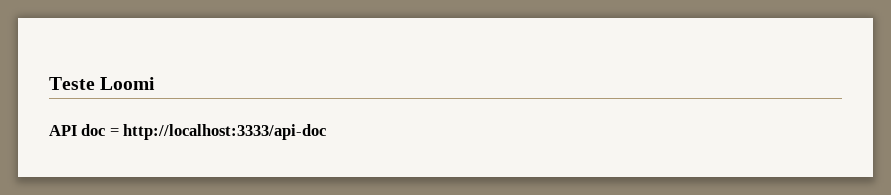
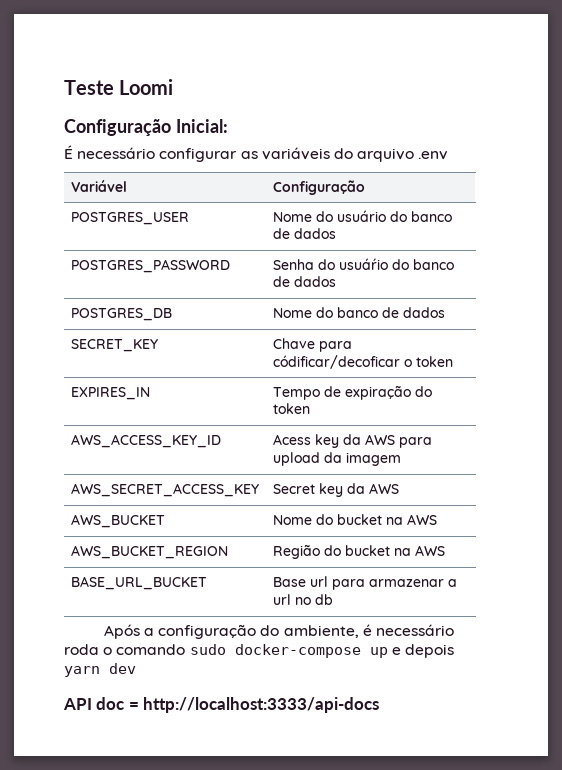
(156, 83) none -> [64,119,228,136] [64,145,449,162] [70,180,127,192] [272,180,365,195] [70,212,189,225] [272,210,452,222] [272,228,336,239] [70,259,230,273] [272,258,454,270] [272,276,336,287] [70,308,172,321] [272,307,445,318] [70,339,158,352] [272,338,352,352] [272,355,453,369] [70,387,150,400] [272,385,432,400] [272,403,310,414] [70,434,221,448] [272,434,432,448] [272,452,401,466] [70,483,259,497] [272,483,399,497] [70,514,165,528] [272,514,437,525] [70,545,228,559] [272,544,445,559] [70,576,207,590] [272,576,457,590] [272,594,333,605] [103,624,455,639] [64,644,454,658] [64,663,136,677] // Configuração Inicial: // É necessário configurar as variáveis do arquivo .env // Variável | Configuração // POSTGRES_USER | Nome do usuário do banco de dados // POSTGRES_PASSWORD | Senha do usuáŕio do banco de dados // POSTGRES_DB | Nome do banco de dados // SECRET_KEY | Chave para códificar/decoficar o token // EXPIRES_IN | Tempo de expiração do token // AWS_ACCESS_KEY_ID | Acess key da AWS para upload da imagem // AWS_SECRET_ACCESS_KEY | Secret key da AWS // AWS_BUCKET | Nome do bucket na AWS // AWS_BUCKET_REGION | Região do bucket na AWS // BASE_URL_BUCKET | Base url para armazenar a url no db // Após a configuração do ambiente, é necessário roda o comando sudo docker-compose up e depois yarn dev
[123,124,327,140] http://localhost:3333/api-doc -> [143,697,380,713] http://localhost:3333/api-docs

